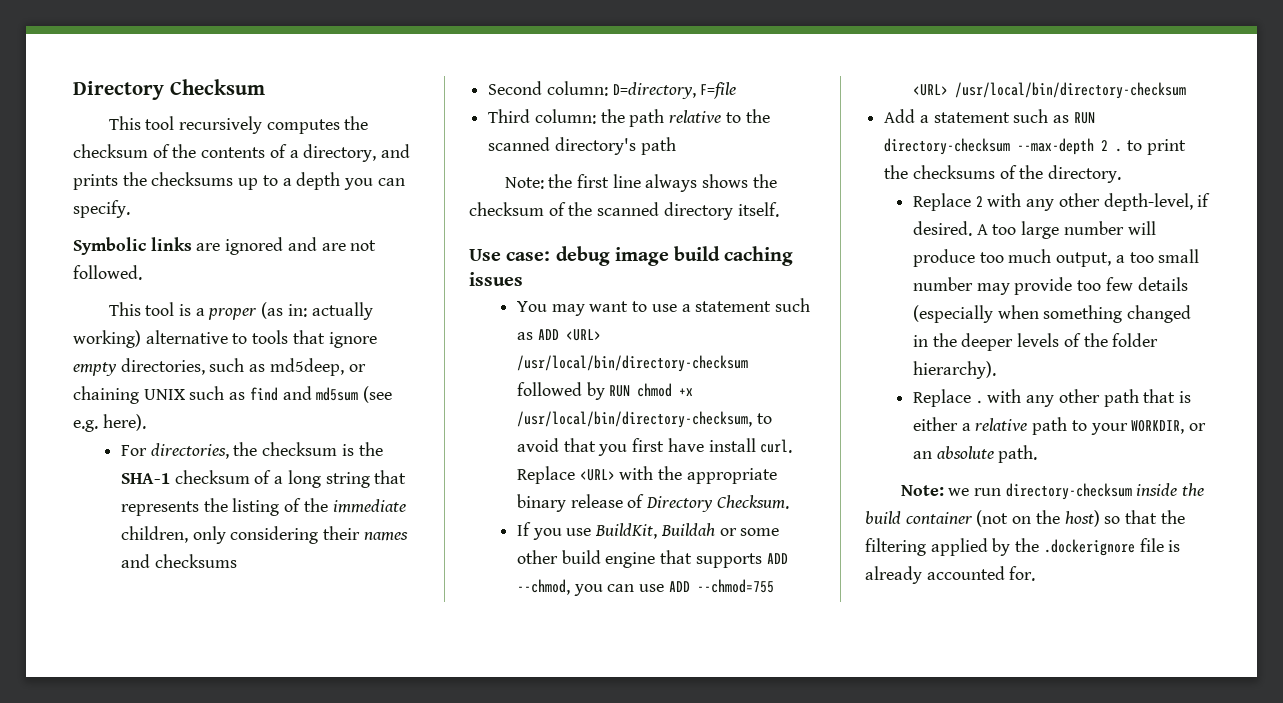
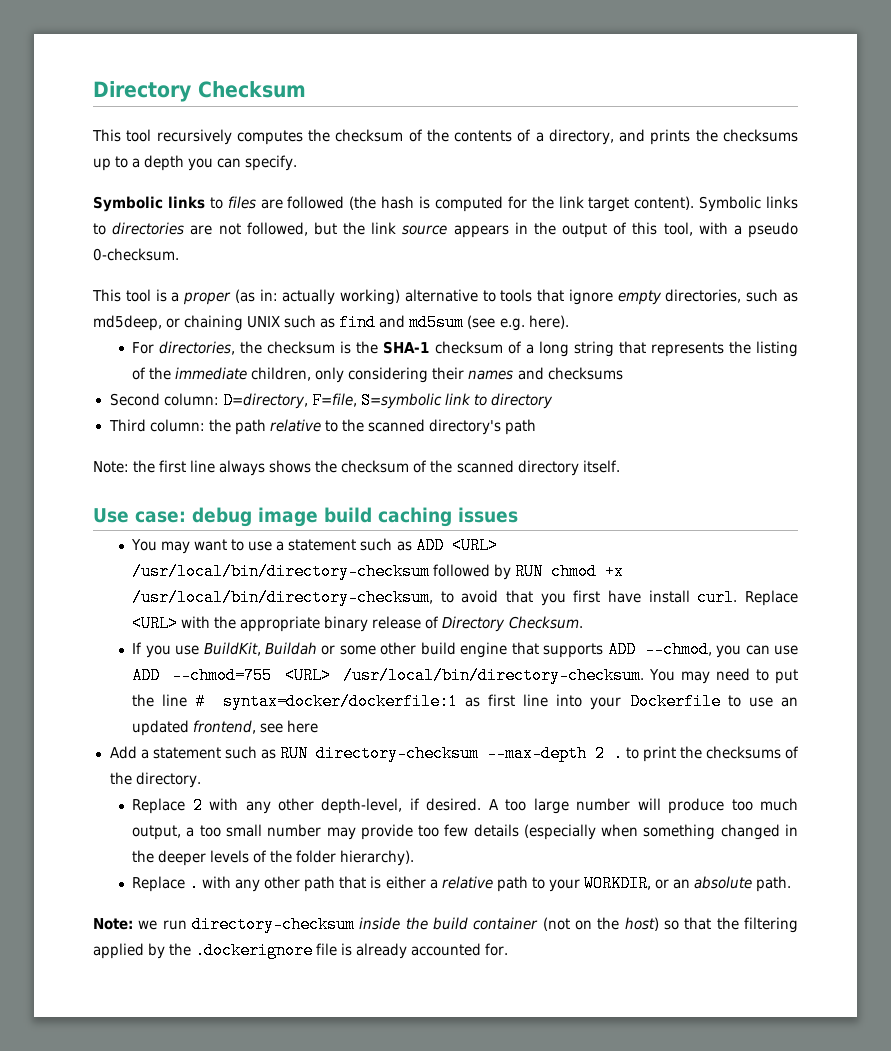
[196,237,377,255] [73,265,142,280] are ignored and are not followed. -> [209,196,798,212] [93,222,798,238] [93,248,179,261] to files are followed (the hash is computed for the link target content). Symbolic links to directories are not followed, but the link source appears in the output of this tool, with a pseudo 0-checksum.
[700,82,737,99] F=file -> [311,392,553,409] F=file, S=symbolic link to directory
[954,82,1186,99] /usr/local/bin/directory-checksum -> [343,667,798,684] [132,693,799,710] [132,720,319,736] /usr/local/bin/directory-checksum. You may need to put the line # syntax=docker/dockerfile:1 as first line into your Dockerfile to use an updated frontend, see here

